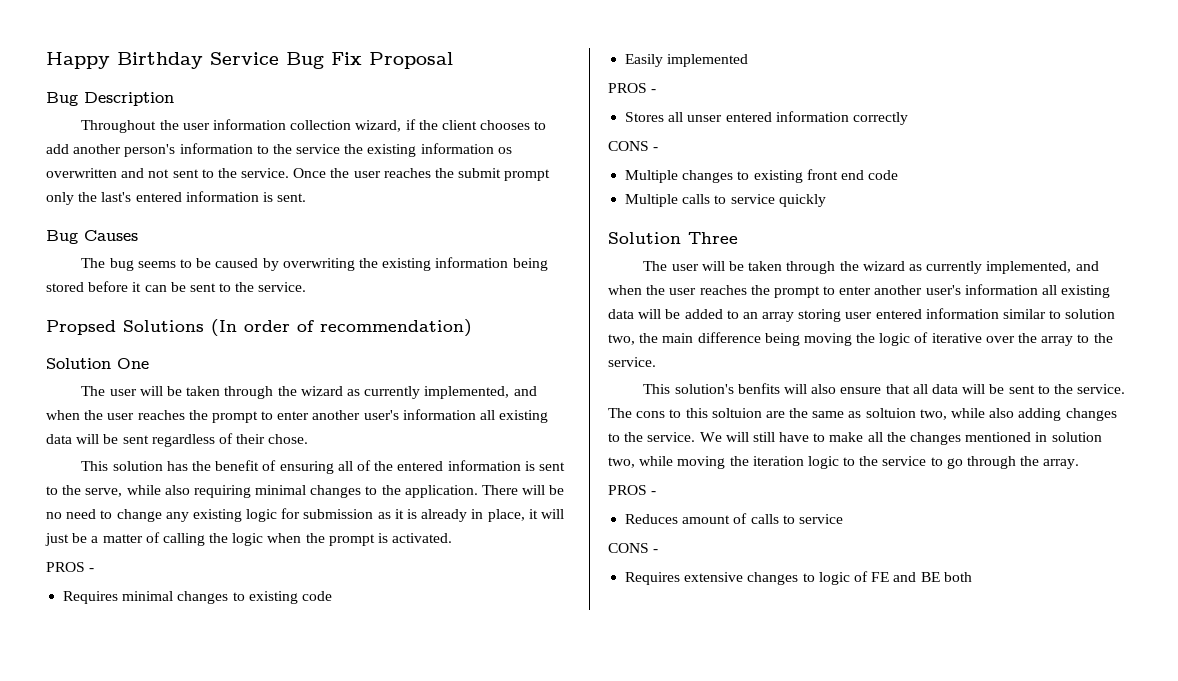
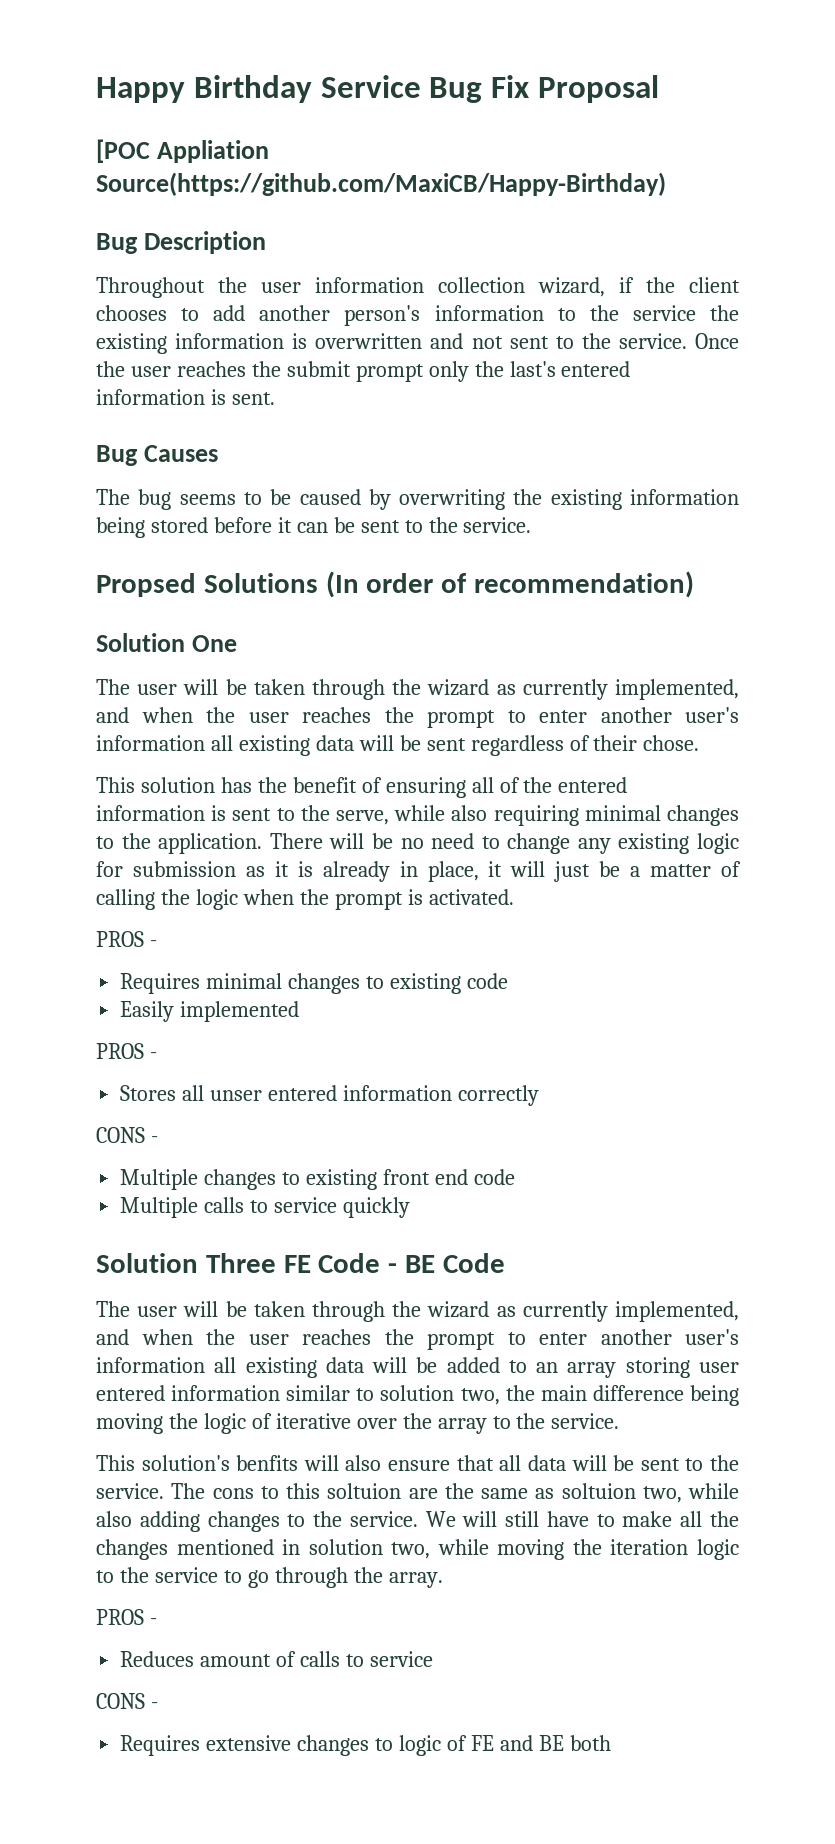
(453, 60) none -> [96,139,270,163] [96,172,666,196] // [POC Appliation Source(https://github.com/MaxiCB/Happy-Birthday)
[497,147,512,154] os -> [292,333,308,349] is
(738, 238) none -> [283,1253,505,1273] FE Code - BE Code

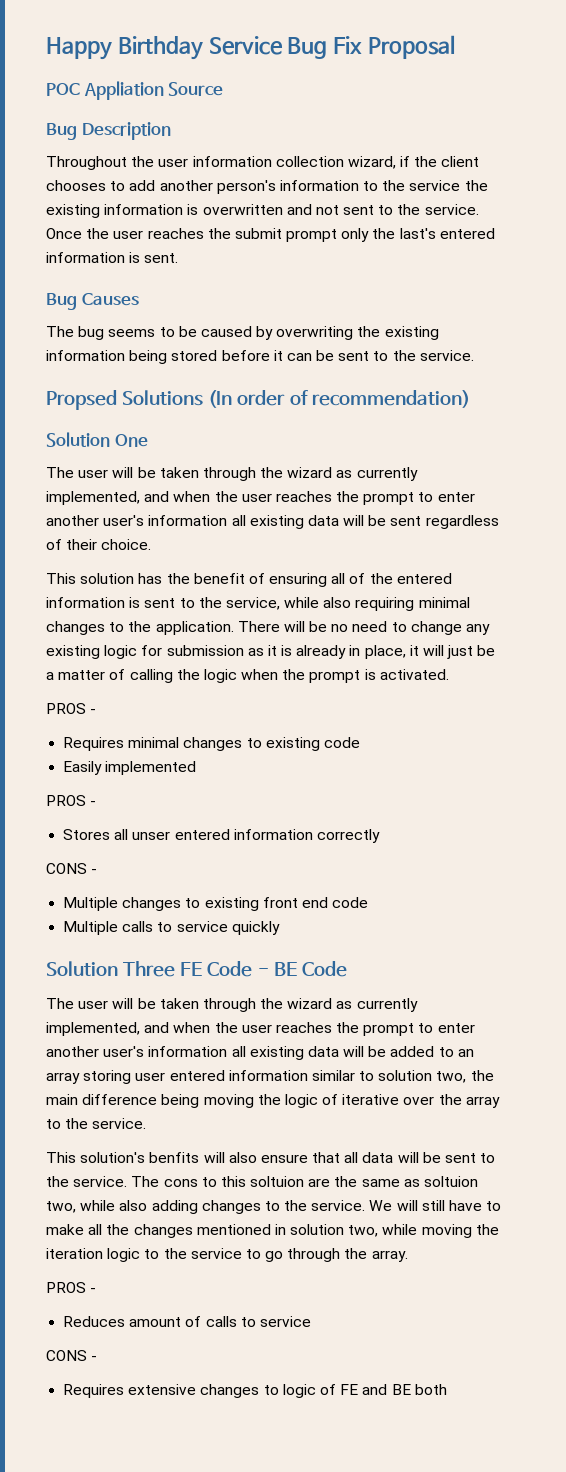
[96,139,270,163] [96,172,666,196] [POC Appliation Source(https://github.com/MaxiCB/Happy-Birthday) -> [46,81,224,100] POC Appliation Source
[643,735,700,751] chose. -> [101,539,152,550] choice.
[335,810,389,825] serve, -> [225,597,280,610] service,

